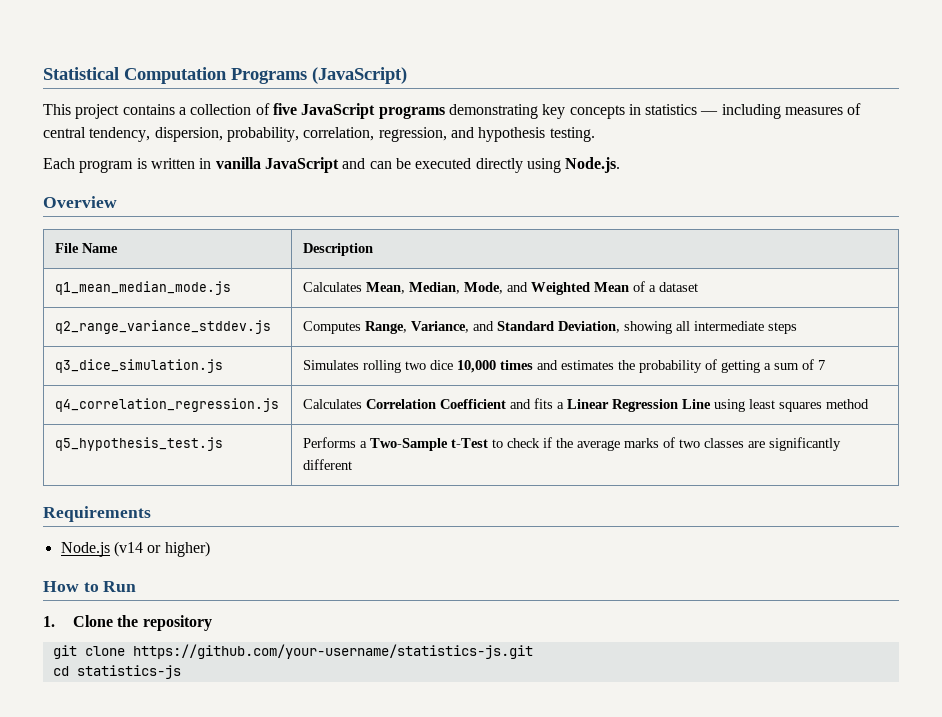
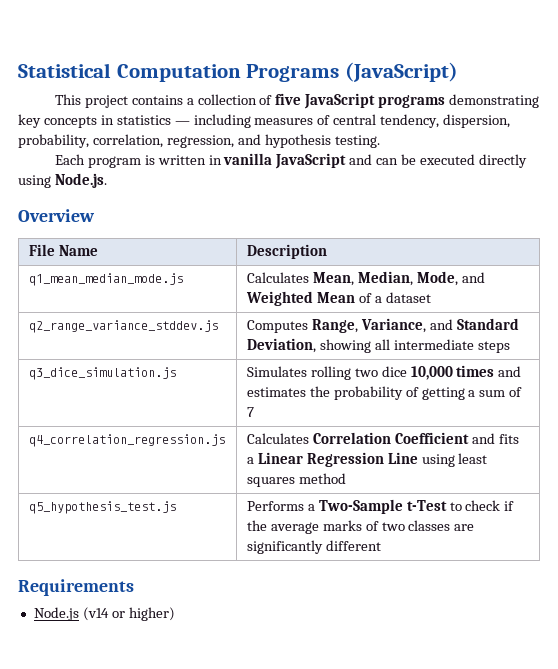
[43,581,137,592] [43,615,212,631] [52,644,533,659] [52,665,181,679] // How to Run // 1. Clone the repository // git clone https://github.com/your-username/statistics-js.git // cd statistics-js -> (175, 614) none

